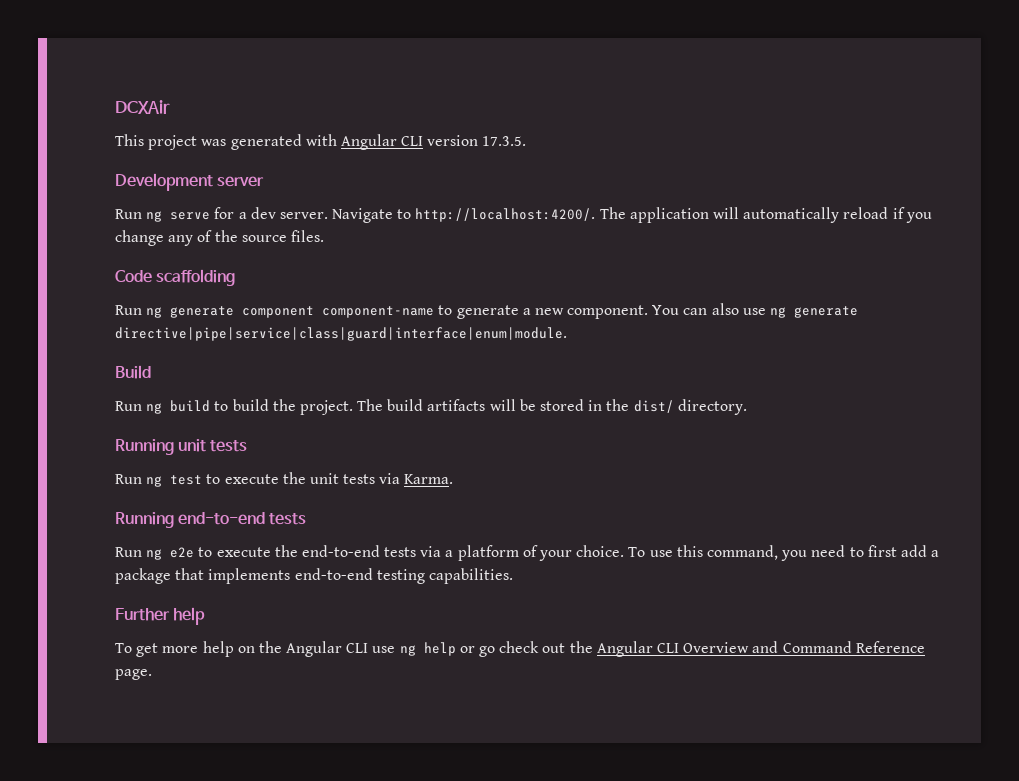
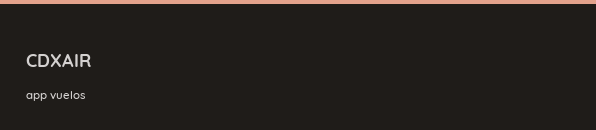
[115,100,170,114] [115,134,527,150] [115,173,265,191] [115,207,932,223] [115,230,324,246] [115,269,236,286] [115,303,859,319] [115,327,567,341] [115,365,151,379] [115,399,747,415] [115,439,248,455] [115,472,454,487] [115,512,307,528] [115,545,940,561] [115,568,513,584] [115,607,206,625] [115,641,925,657] [115,669,152,680] DCXAir // This project was generated with Angular CLI version 17.3.5. // Development server // Run ng serve for a dev server. Navigate to http://localhost:4200/. The application will automatically reload if you change any of the source files. // Code scaffolding // Run ng generate component component-name to generate a new component. You can also use ng generate directive|pipe|service|class|guard|interface|enum|module. // Build // Run ng build to build the project. The build artifacts will be stored in the dist/ directory. // Running unit tests // Run ng test to execute the unit tests via Karma. // Running end-to-end tests // Run ng e2e to execute the end-to-end tests via a platform of your choice. To use this command, you need to first add a package that implements end-to-end testing capabilities. // Further help // To get more help on the Angular CLI use ng help or go check out the Angular CLI Overview and Command Reference page. -> [26,53,91,67] [26,91,87,101] CDXAIR // app vuelos

